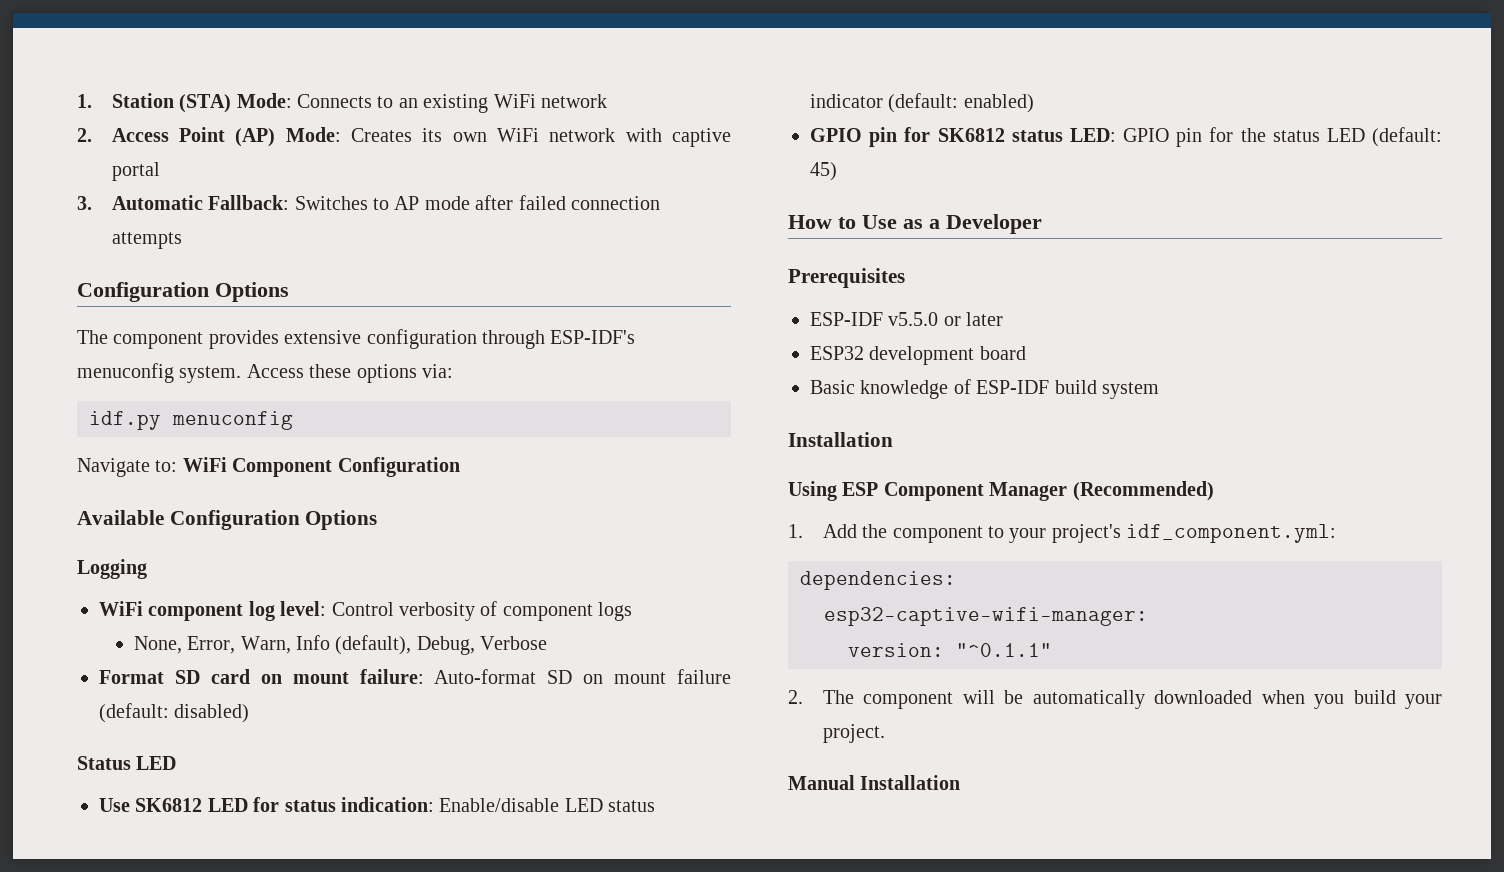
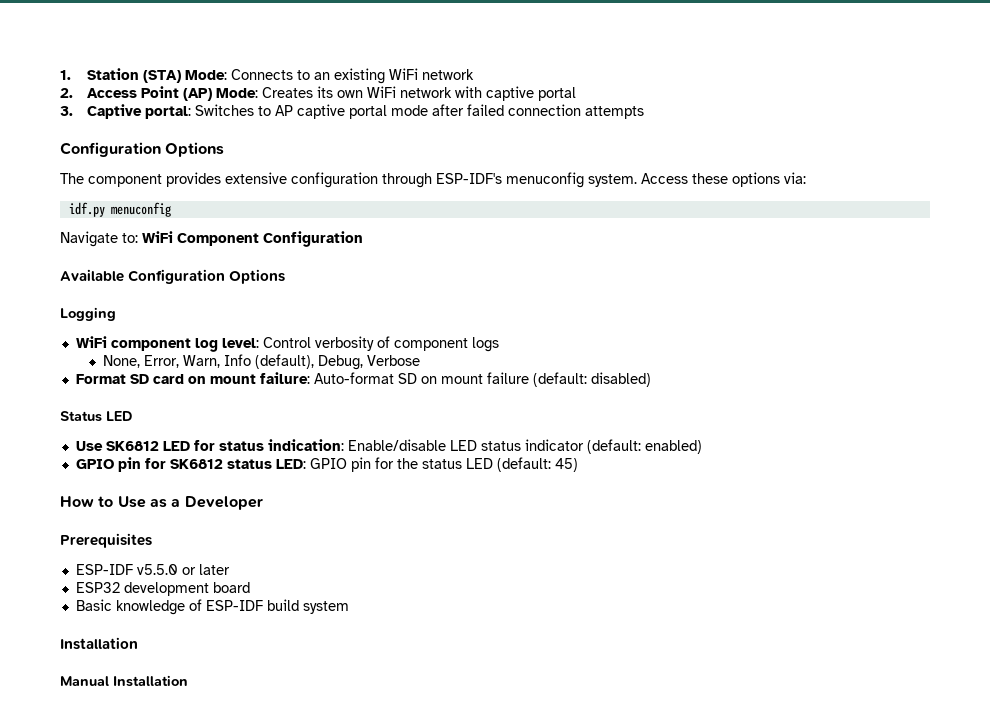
[111,195,290,210] Automatic Fallback: -> [86,104,191,119] Captive portal:
(420, 203) none -> [296,104,387,119] captive portal
[788,481,1214,501] [788,524,1337,543] [800,571,956,590] [824,607,1148,626] [848,643,1052,657] [788,690,1442,709] [822,724,885,743] // Using ESP Component Manager (Recommended) // 1. Add the component to your project's idf_component.yml: // dependencies: // esp32-captive-wifi-manager: // version: "^0.1.1" // 2. The component will be automatically downloaded when you build your project. -> (138, 643) none

